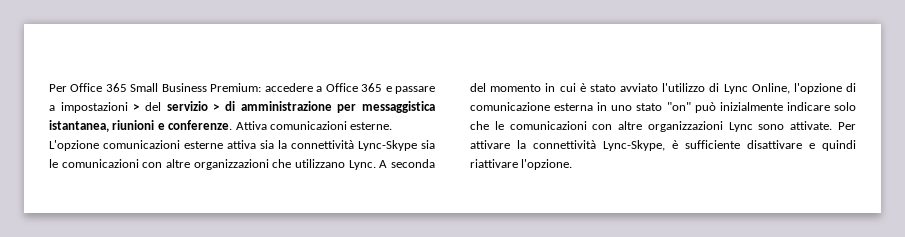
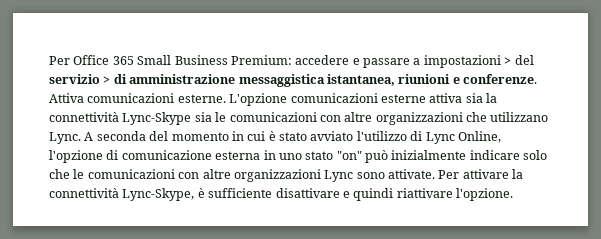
[316,83,383,92] a Office 365 -> (350, 60) none
[337,104,357,113] per -> (236, 79) none

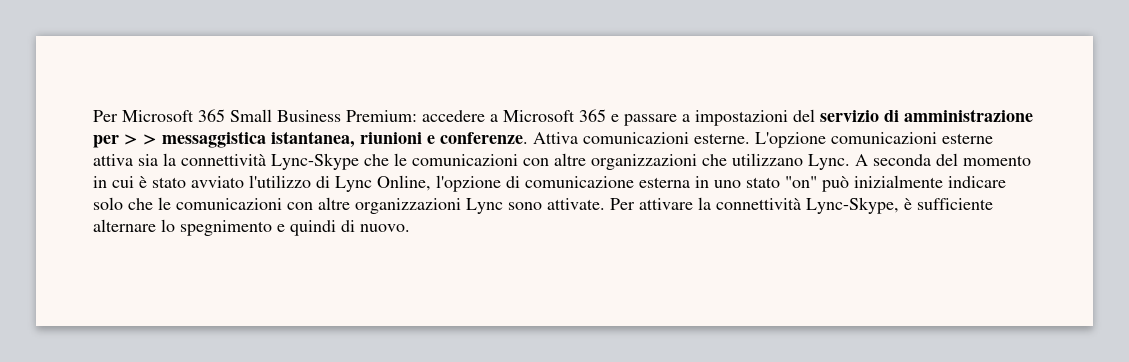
[49,55,110,65] Per Office -> [93,110,194,122] Per Microsoft
(350, 60) none -> [490,109,606,122] a Microsoft 365
[504,57,512,65] > -> (788, 118) none
[103,76,111,84] > -> (879, 116) none
(236, 79) none -> [93,134,157,148] per > >
[194,112,212,122] sia -> [364,154,389,166] che
[275,188,513,201] disattivare e quindi riattivare l'opzione. -> [93,219,410,236] alternare lo spegnimento e quindi di nuovo.

